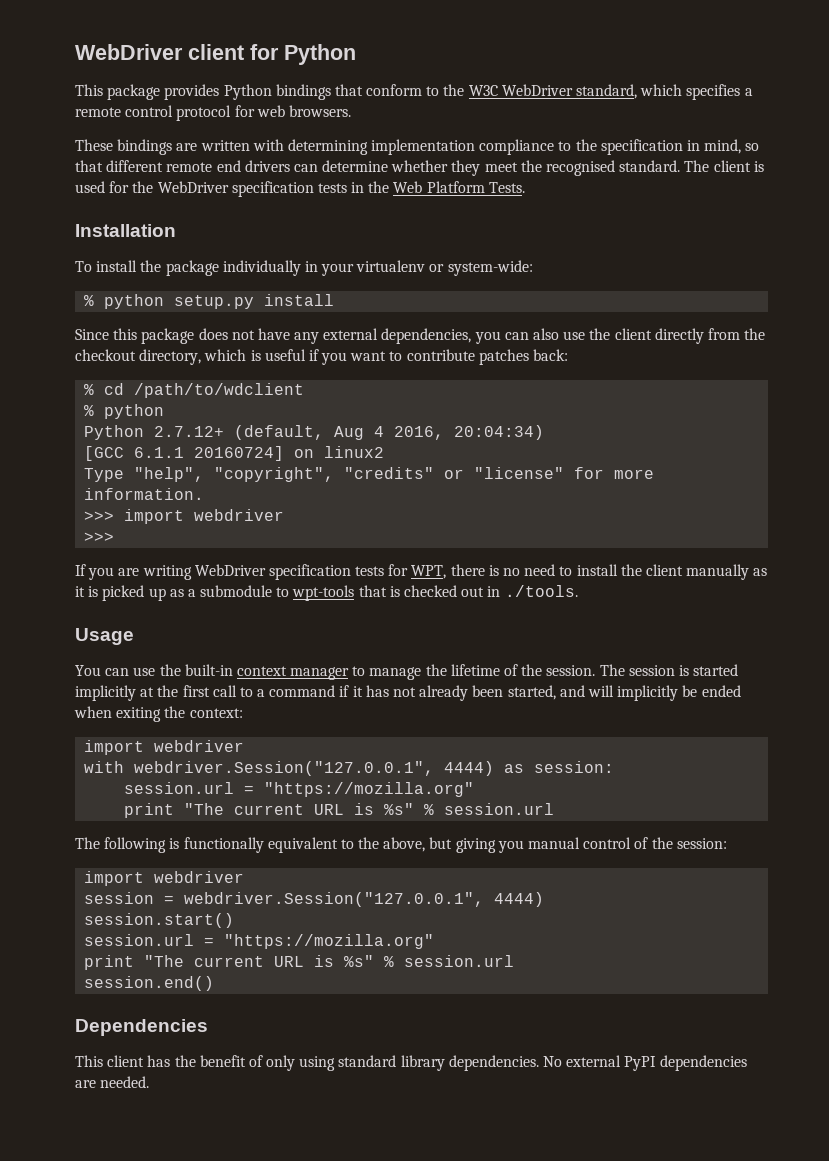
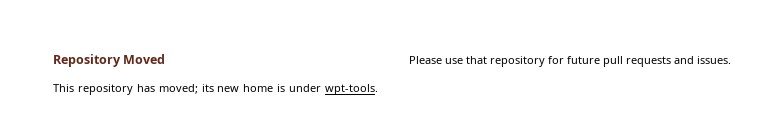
[75,44,356,65] [75,84,753,100] [75,105,351,121] [75,139,760,155] [75,160,764,176] [75,181,525,197] [75,224,176,237] [75,260,533,276] [84,294,335,309] [75,328,766,344] [75,349,569,365] [84,383,305,398] [84,404,165,419] [84,425,545,440] [84,446,385,461] [84,467,655,482] [84,488,205,500] [84,509,285,524] [84,532,115,542] [75,564,768,580] [75,585,578,601] [75,628,134,645] [75,664,739,680] [75,685,741,701] [74,706,243,722] [84,740,245,755] [84,761,615,776] [124,782,475,797] [124,803,555,818] [75,837,727,853] [84,871,245,886] [84,892,545,907] [84,913,235,928] [84,934,435,949] [84,955,515,970] [84,976,215,991] [75,1019,208,1036] [75,1055,747,1071] [75,1076,150,1088] WebDriver client for Python // This package provides Python bindings that conform to the W3C WebDriver standard, which specifies a remote control protocol for web browsers. // These bindings are written with determining implementation compliance to the specification in mind, so that different remote end drivers can determine whether they meet the recognised standard. The client is used for the WebDriver specification tests in the Web Platform Tests. // Installation // To install the package individually in your virtualenv or system-wide: // % python setup.py install // Since this package does not have any external dependencies, you can also use the client directly from the checkout directory, which is useful if you want to contribute patches back: // % cd /path/to/wdclient // % python // Python 2.7.12+ (default, Aug 4 2016, 20:04:34) // [GCC 6.1.1 20160724] on linux2 // Type "help", "copyright", "credits" or "license" for more information. // >>> import webdriver // >>> // If you are writing WebDriver specification tests for WPT, there is no need to install the client manually as it is picked up as a submodule to wpt-tools that is checked out in ./tools. // Usage // You can use the built-in context manager to manage the lifetime of the session. The session is started implicitly at the first call to a command if it has not already been started, and will implicitly be ended when exiting the context: // import webdriver // with webdriver.Session("127.0.0.1", 4444) as session: // session.url = "https://mozilla.org" // print "The current URL is %s" % session.url // The following is functionally equivalent to the above, but giving you manual control of the session: // import webdriver // session = webdriver.Session("127.0.0.1", 4444) // session.start() // session.url = "https://mozilla.org" // print "The current URL is %s" % session.url // session.end() // Dependencies // This client has the benefit of only using standard library dependencies. No external PyPI dependencies are needed. -> [53,54,166,67] [53,84,378,95] [409,56,731,67] Repository Moved // This repository has moved; its new home is under wpt-tools. Please use that repository for future pull requests and issues.

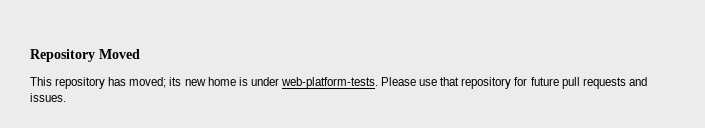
[325,84,378,95] wpt-tools. -> [280,77,378,89] web-platform-tests.

